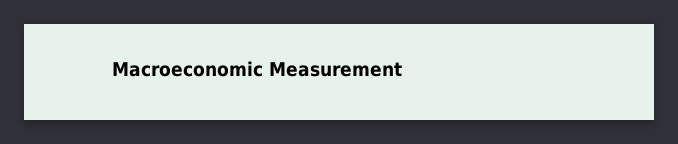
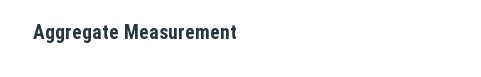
[112,61,263,77] Macroeconomic -> [33,24,119,43] Aggregate

